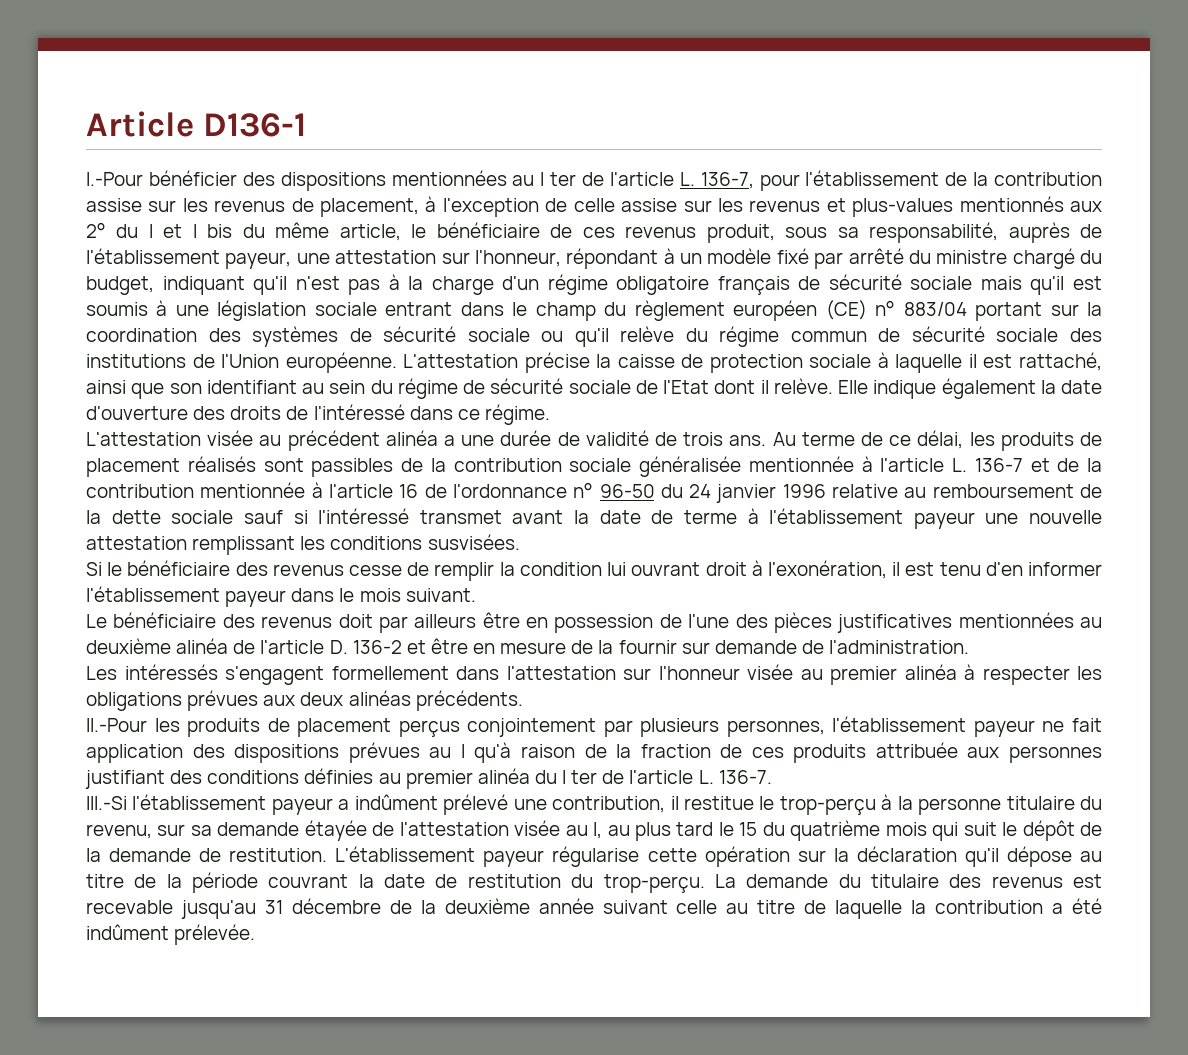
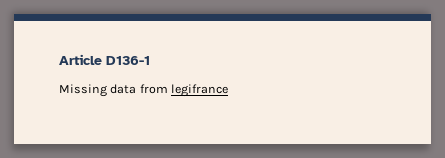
[86,170,1102,191] [86,196,1102,217] [86,222,1102,243] [86,248,1102,269] [86,274,1102,295] [86,300,1103,321] [86,326,1102,347] [86,352,1102,373] [86,378,1102,399] [86,404,550,425] [86,430,1103,451] [86,456,1102,477] [86,482,1102,503] [86,508,1102,529] [86,534,520,555] [86,560,1102,581] [86,586,476,607] [86,612,1102,633] [86,638,970,654] [86,664,1102,685] [86,690,523,711] [86,716,1102,737] [86,742,1102,763] [85,768,772,789] [86,794,1102,815] [86,820,1103,841] [86,846,1102,867] [86,872,1103,893] [86,898,1103,919] [86,924,256,945] I.-Pour bénéficier des dispositions mentionnées au I ter de l'article L. 136-7, pour l'établissement de la contribution assise sur les revenus de placement, à l'exception de celle assise sur les revenus et plus-values mentionnés aux 2° du I et I bis du même article, le bénéficiaire de ces revenus produit, sous sa responsabilité, auprès de l'établissement payeur, une attestation sur l'honneur, répondant à un modèle fixé par arrêté du ministre chargé du budget, indiquant qu'il n'est pas à la charge d'un régime obligatoire français de sécurité sociale mais qu'il est soumis à une législation sociale entrant dans le champ du règlement européen (CE) n° 883/04 portant sur la coordination des systèmes de sécurité sociale ou qu'il relève du régime commun de sécurité sociale des institutions de l'Union européenne. L'attestation précise la caisse de protection sociale à laquelle il est rattaché, ainsi que son identifiant au sein du régime de sécurité sociale de l'Etat dont il relève. Elle indique également la date d'ouverture des droits de l'intéressé dans ce régime. // L'attestation visée au précédent alinéa a une durée de validité de trois ans. Au terme de ce délai, les produits de placement réalisés sont passibles de la contribution sociale généralisée mentionnée à l'article L. 136-7 et de la contribution mentionnée à l'article 16 de l'ordonnance n° 96-50 du 24 janvier 1996 relative au remboursement de la dette sociale sauf si l'intéressé transmet avant la date de terme à l'établissement payeur une nouvelle attestation remplissant les conditions susvisées. // Si le bénéficiaire des revenus cesse de remplir la condition lui ouvrant droit à l'exonération, il est tenu d'en informer l'établissement payeur dans le mois suivant. // Le bénéficiaire des revenus doit par ailleurs être en possession de l'une des pièces justificatives mentionnées au deuxième alinéa de l'article D. 136-2 et être en mesure de la fournir sur demande de l'administration. // Les intéressés s'engagent formellement dans l'attestation sur l'honneur visée au premier alinéa à respecter les obligations prévues aux deux alinéas précédents. // II.-Pour les produits de placement perçus conjointement par plusieurs personnes, l'établissement payeur ne fait application des dispositions prévues au I qu'à raison de la fraction de ces produits attribuée aux personnes justifiant des conditions définies au premier alinéa du I ter de l'article L. 136-7. // III.-Si l'établissement payeur a indûment prélevé une contribution, il restitue le trop-perçu à la personne titulaire du revenu, sur sa demande étayée de l'attestation visée au I, au plus tard le 15 du quatrième mois qui suit le dépôt de la demande de restitution. L'établissement payeur régularise cette opération sur la déclaration qu'il dépose au titre de la période couvrant la date de restitution du trop-perçu. La demande du titulaire des revenus est recevable jusqu'au 31 décembre de la deuxième année suivant celle au titre de laquelle la contribution a été indûment prélevée. -> [59,84,229,97] Missing data from legifrance

